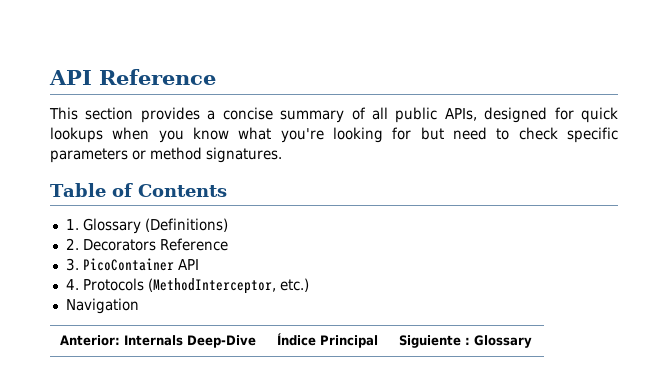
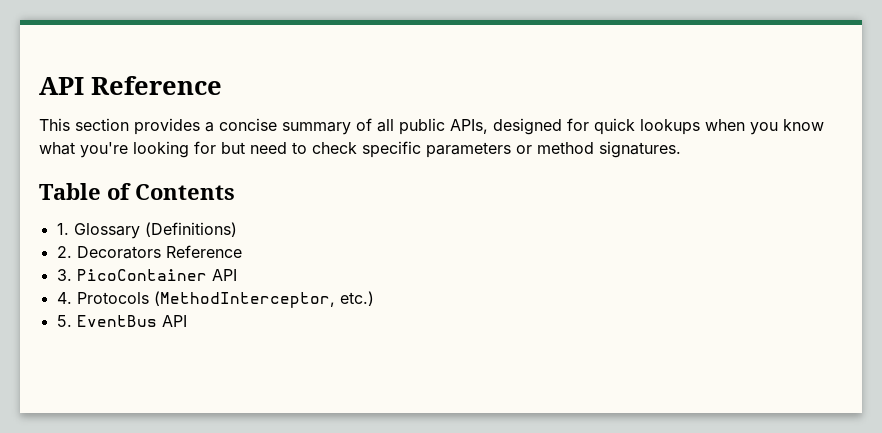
[65,298,139,314] [59,335,256,348] [276,333,378,348] [398,335,532,348] Navigation // Anterior: Internals Deep-Dive | Índice Principal | Siguiente : Glossary -> [56,315,187,327] 5. EventBus API

